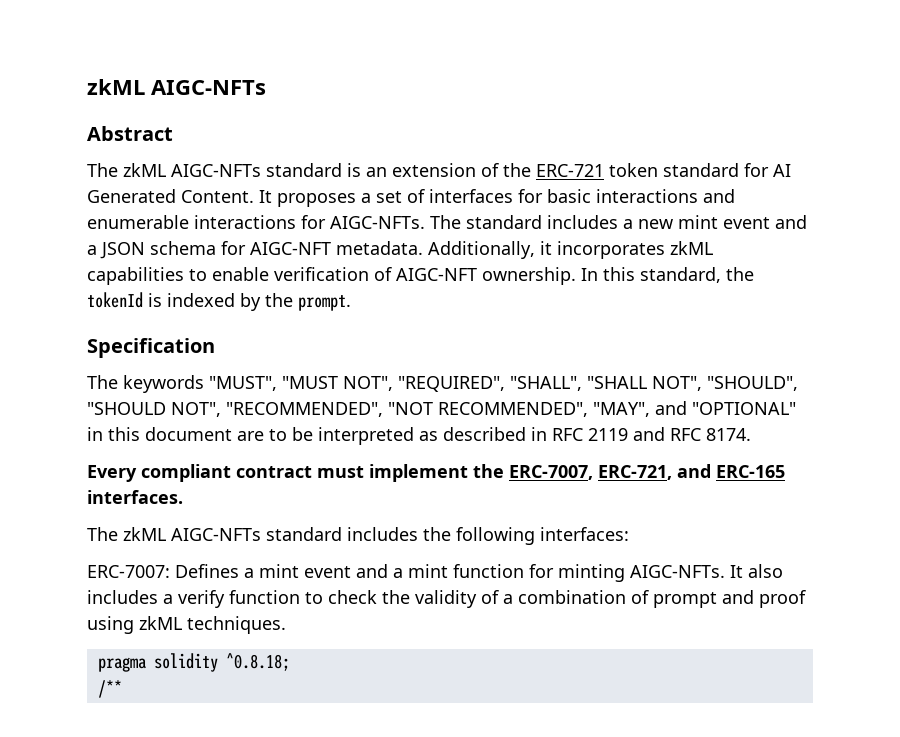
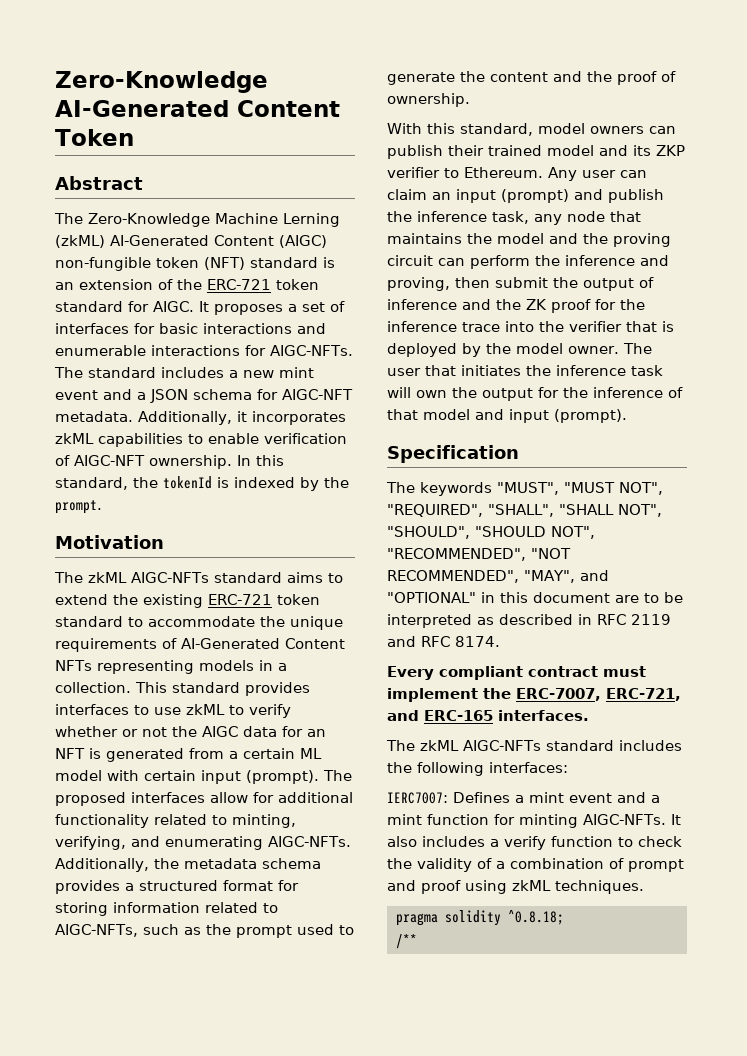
[87,79,266,95] [87,126,173,141] [87,163,261,177] zkML AIGC-NFTs // Abstract // The zkML AIGC-NFTs -> [55,71,268,93] [55,100,340,117] [55,129,134,146] [55,176,143,190] [54,213,340,227] [55,235,327,248] [55,257,245,271] Zero-Knowledge AI-Generated Content Token // Abstract // The Zero-Knowledge Machine Lerning (zkML) AI-Generated Content (AIGC) non-fungible token (NFT)
[773,164,791,177] [87,189,254,203] AI Generated Content. -> [153,301,194,312] AIGC.
(351, 303) none -> [55,535,164,549] [54,572,343,583] [55,594,320,608] [55,616,343,630] [55,638,345,652] [55,660,287,674] [55,682,310,696] [55,704,291,718] [55,726,326,737] [55,748,322,762] [55,770,352,784] [55,792,353,806] [55,814,296,828] [55,836,351,850] [55,858,321,872] [55,880,299,894] [55,902,278,916] [55,924,354,938] [387,71,676,85] [387,93,470,107] [387,123,676,136] [387,145,685,159] [387,167,647,181] [387,189,664,203] [387,211,641,225] [387,233,671,247] [387,255,669,269] [387,277,654,291] [387,299,645,313] [387,321,674,332] [387,343,652,357] [387,365,663,376] [387,387,683,401] [387,409,627,423] // Motivation // The zkML AIGC-NFTs standard aims to extend the existing ERC-721 token standard to accommodate the unique requirements of AI-Generated Content NFTs representing models in a collection. This standard provides interfaces to use zkML to verify whether or not the AIGC data for an NFT is generated from a certain ML model with certain input (prompt). The proposed interfaces allow for additional functionality related to minting, verifying, and enumerating AIGC-NFTs. Additionally, the metadata schema provides a structured format for storing information related to AIGC-NFTs, such as the prompt used to generate the content and the proof of ownership. // With this standard, model owners can publish their trained model and its ZKP verifier to Ethereum. Any user can claim an input (prompt) and publish the inference task, any node that maintains the model and the proving circuit can perform the inference and proving, then submit the output of inference and the ZK proof for the inference trace into the verifier that is deployed by the model owner. The user that initiates the inference task will own the output for the inference of that model and input (prompt).
[87,565,170,578] ERC-7007: -> [387,792,448,804] IERC7007:

